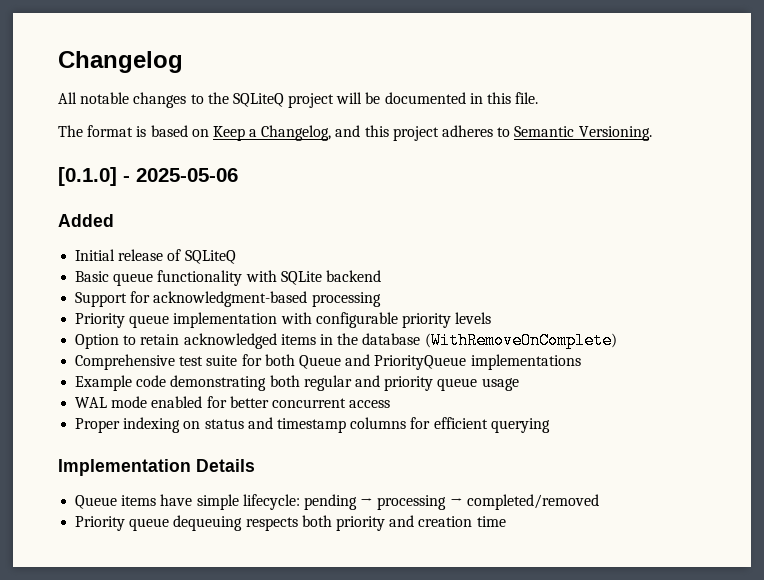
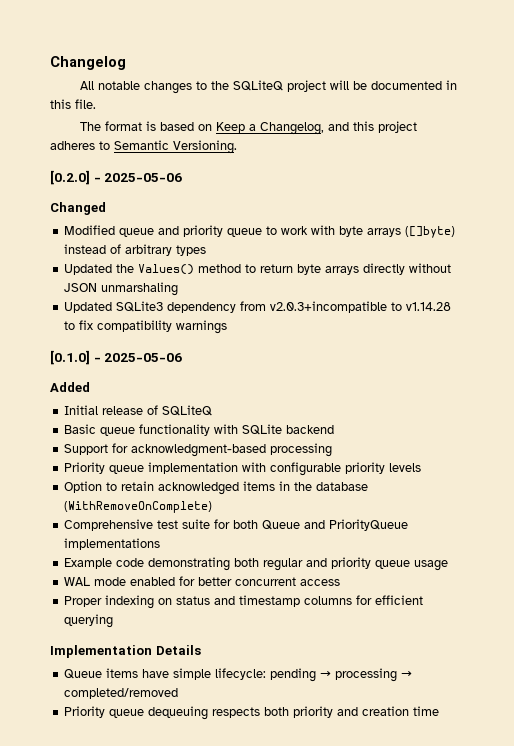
(652, 133) none -> [50,170,183,185] [50,202,106,215] [64,225,456,238] [64,244,207,256] [64,263,452,275] [64,282,179,296] [64,301,452,313] [64,320,228,334] // [0.2.0] - 2025-05-06 // Changed // Modified queue and priority queue to work with byte arrays ([]byte) instead of arbitrary types // Updated the Values() method to return byte arrays directly without JSON unmarshaling // Updated SQLite3 dependency from v2.0.3+incompatible to v1.14.28 to fix compatibility warnings

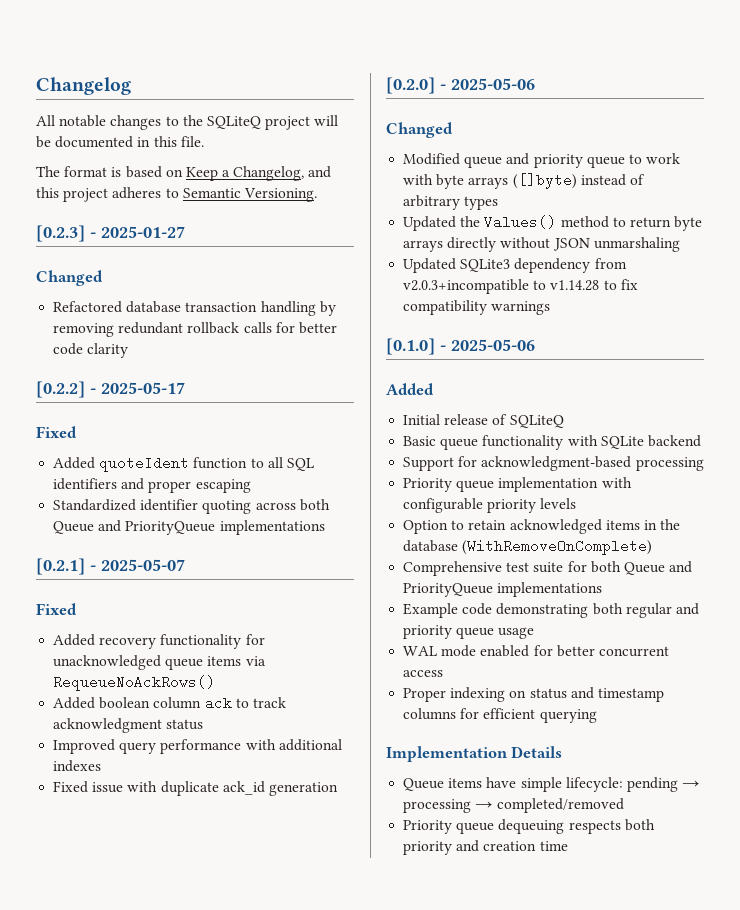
(237, 147) none -> [36,225,185,242] [36,270,103,286] [53,301,336,316] [53,322,337,337] [53,343,129,358] [36,381,185,398] [36,426,77,438] [53,456,314,472] [53,478,251,493] [53,499,330,514] [53,520,325,535] [36,558,185,575] [36,603,77,615] [53,634,265,649] [53,655,266,670] [53,675,216,691] [53,696,286,710] [53,718,204,733] [53,739,342,754] [53,760,102,772] [53,781,338,796] // [0.2.3] - 2025-01-27 // Changed // Refactored database transaction handling by removing redundant rollback calls for better code clarity // [0.2.2] - 2025-05-17 // Fixed // Added quoteIdent function to all SQL identifiers and proper escaping // Standardized identifier quoting across both Queue and PriorityQueue implementations // [0.2.1] - 2025-05-07 // Fixed // Added recovery functionality for unacknowledged queue items via RequeueNoAckRows() // Added boolean column ack to track acknowledgment status // Improved query performance with additional indexes // Fixed issue with duplicate ack_id generation

